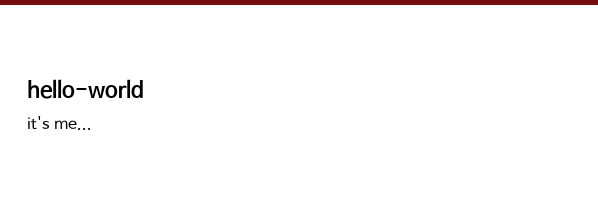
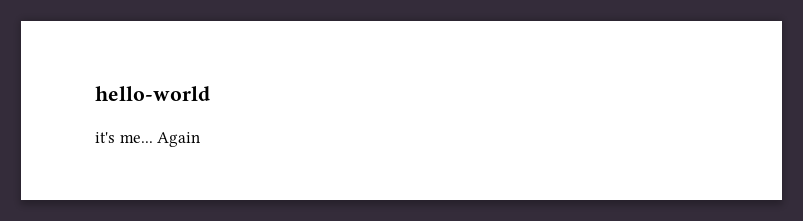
(93, 125) none -> [157,132,201,147] Again

